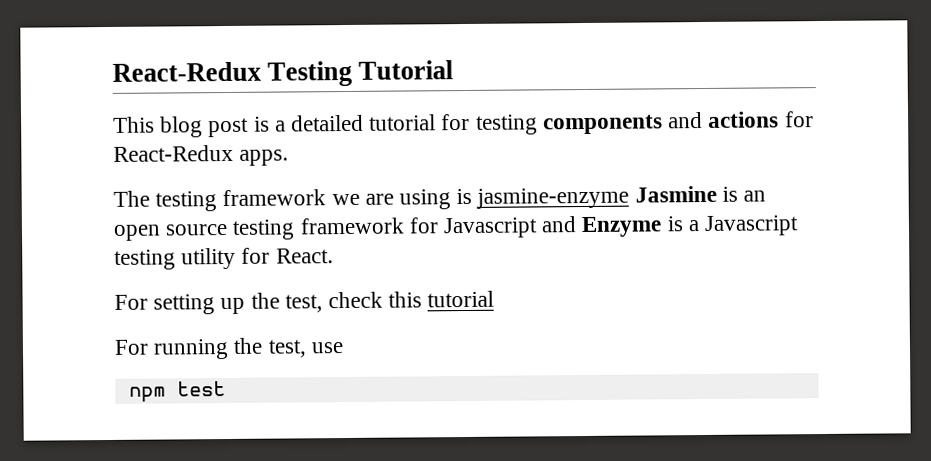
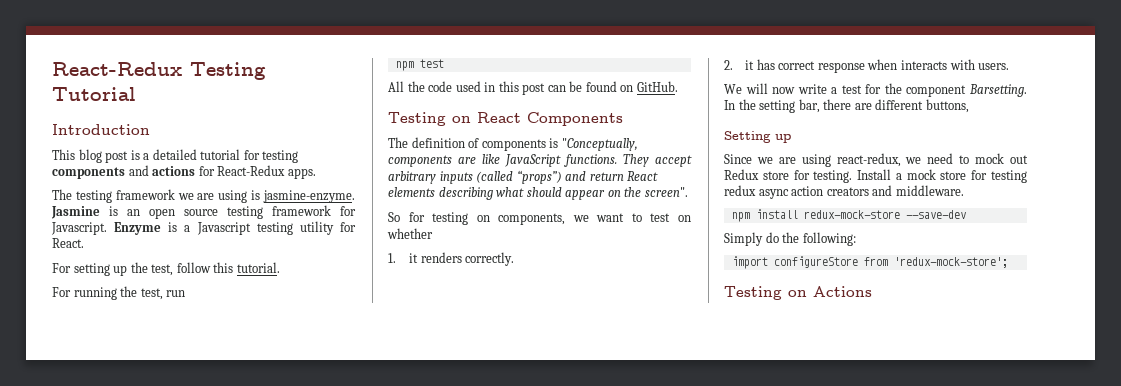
(454, 70) none -> [52,124,150,135] // Introduction
[476,187,630,209] jasmine-enzyme -> [263,190,355,203] jasmine-enzyme.
[443,216,578,239] Javascript and -> [51,222,107,235] Javascript.
[328,290,495,309] check this tutorial -> [176,262,280,273] follow this tutorial.
[310,342,344,354] use -> [166,290,186,297] run
(226, 389) none -> [388,81,678,95] [388,112,623,126] [388,137,638,151] [388,154,692,167] [388,170,659,184] [388,187,688,200] [388,212,691,225] [387,228,433,239] [388,252,515,266] [724,59,1010,73] [724,83,1027,97] [724,99,969,113] [724,131,791,143] [724,153,1028,167] [724,169,1027,183] [724,185,964,199] [731,209,966,222] [724,232,856,246] [731,256,1008,269] [724,286,872,300] // All the code used in this post can be found on GitHub. // Testing on React Components // The definition of components is "Conceptually, components are like JavaScript functions. They accept arbitrary inputs (called “props”) and return React elements describing what should appear on the screen". // So for testing on components, we want to test on whether // 1. it renders correctly. // 2. it has correct response when interacts with users. // We will now write a test for the component Barsetting. In the setting bar, there are different buttons, // Setting up // Since we are using react-redux, we need to mock out Redux store for testing. Install a mock store for testing redux async action creators and middleware. // npm install redux-mock-store --save-dev // Simply do the following: // import configureStore from 'redux-mock-store'; // Testing on Actions

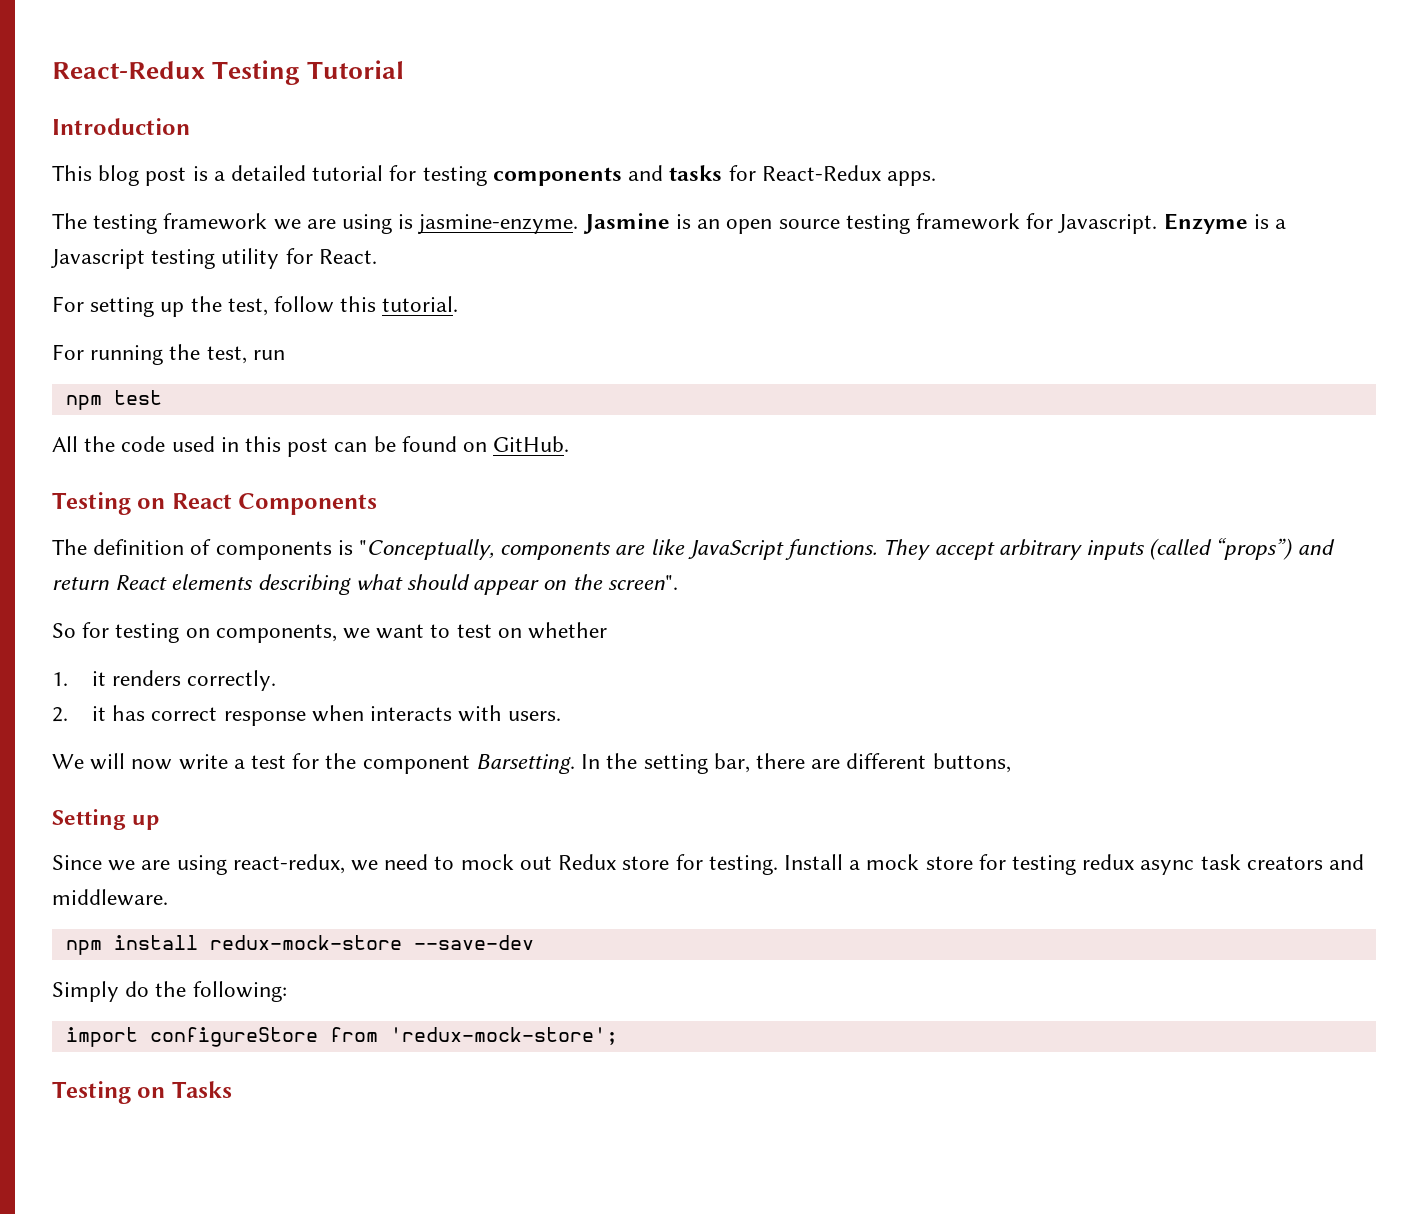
[152,166,196,176] actions -> [669,165,723,181] tasks
[791,186,824,196] action -> [1200,854,1241,870] task
[813,286,872,297] Actions -> [171,1081,232,1098] Tasks

